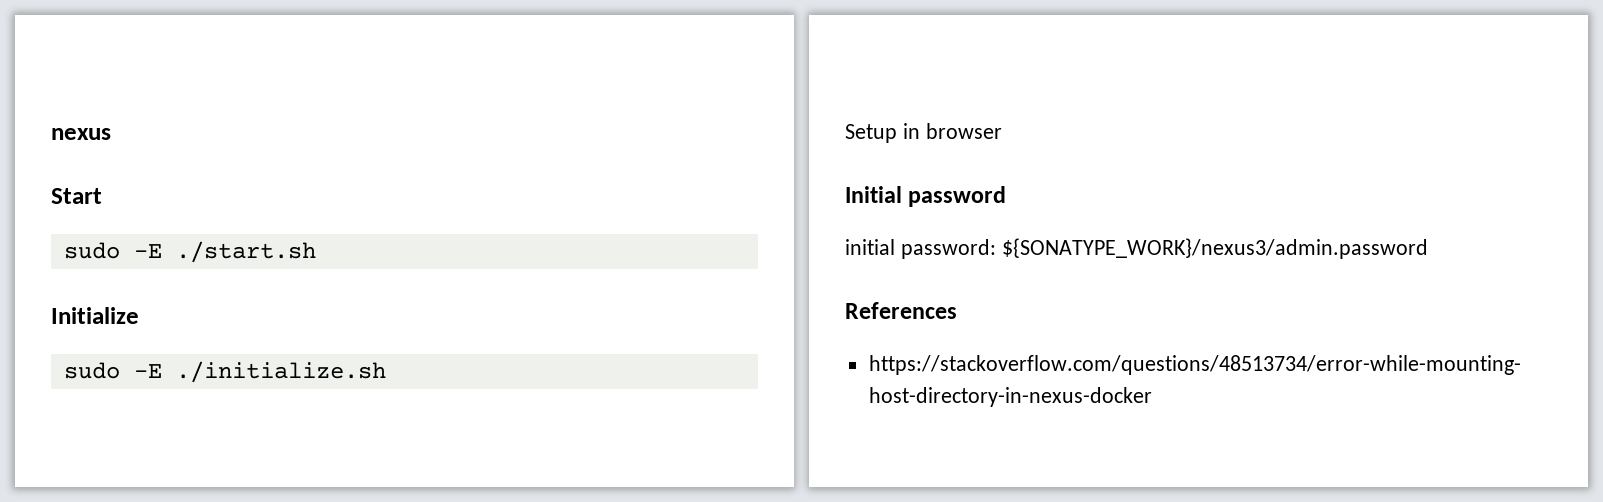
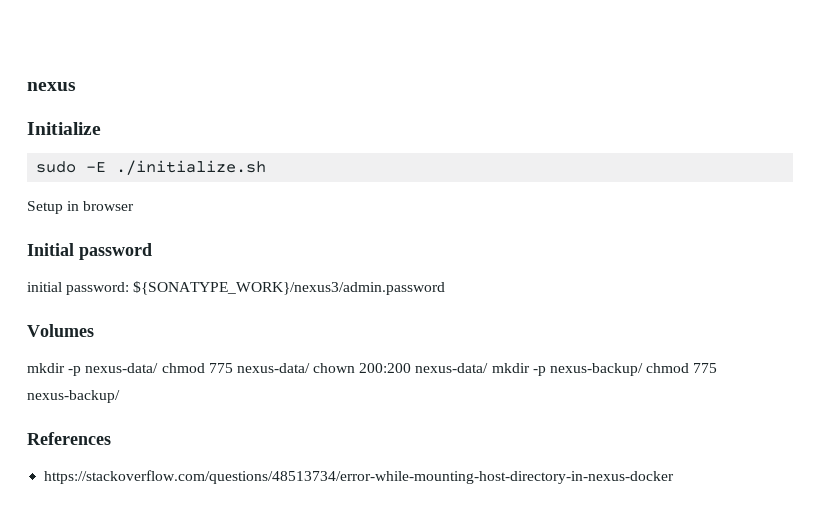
[51,188,102,204] [63,241,316,263] // Start // sudo -E ./start.sh -> (76, 86) none
(1428, 248) none -> [27,324,94,337] [27,363,718,376] [27,390,120,403] // Volumes // mkdir -p nexus-data/ chmod 775 nexus-data/ chown 200:200 nexus-data/ mkdir -p nexus-backup/ chmod 775 nexus-backup/

